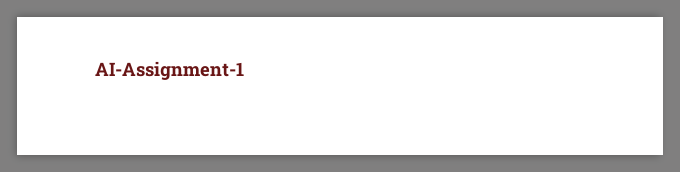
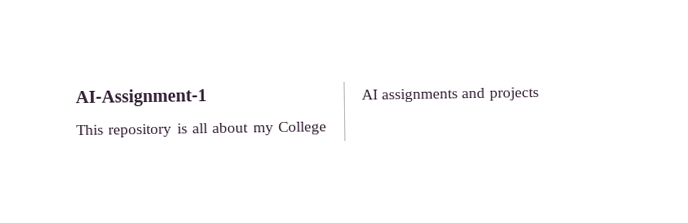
(244, 70) none -> [76,121,327,138] [361,87,539,103] // This repository is all about my College AI assignments and projects

